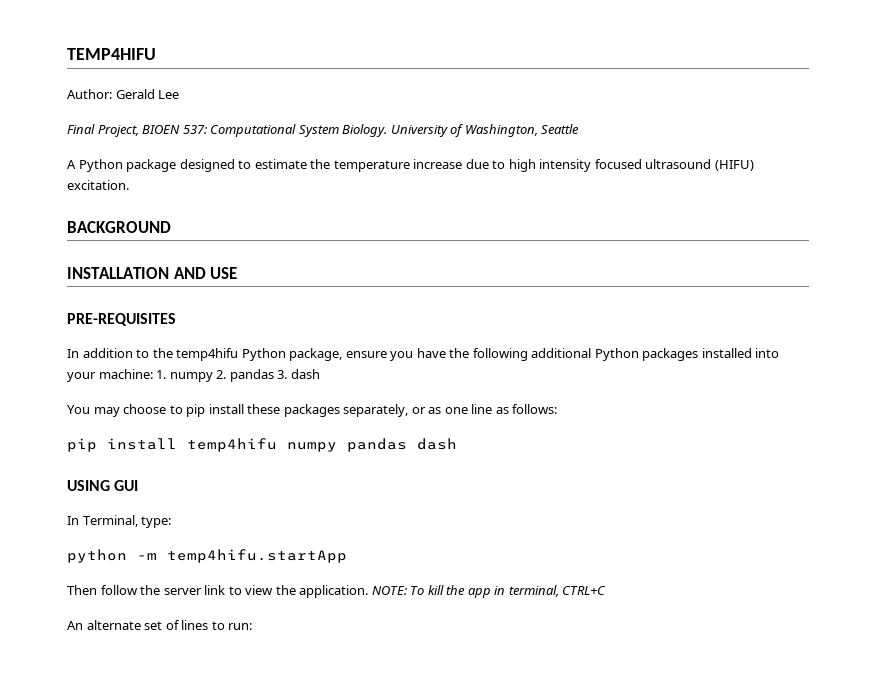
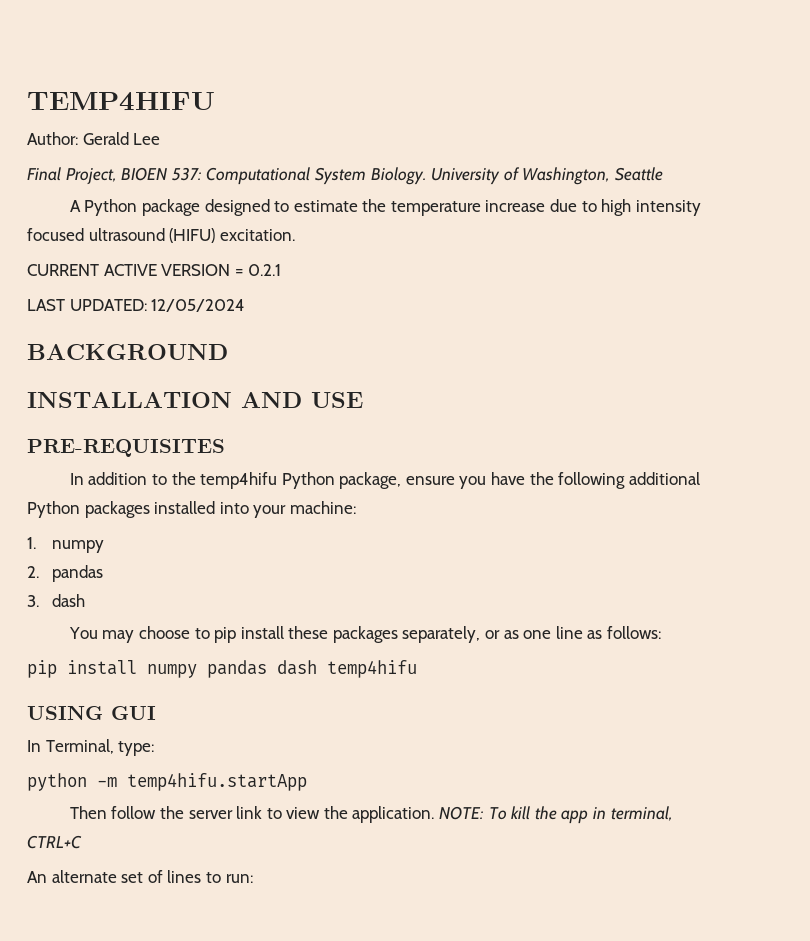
(129, 185) none -> [27,264,282,276] [27,299,246,312] // CURRENT ACTIVE VERSION = 0.2.1 // LAST UPDATED: 12/05/2024
(153, 374) none -> (356, 507) //
(213, 377) none -> (105, 546) //
(274, 375) none -> (104, 573) //
[187,438,277,452] temp4hifu -> (137, 667) none
(457, 444) none -> [327,660,417,678] temp4hifu

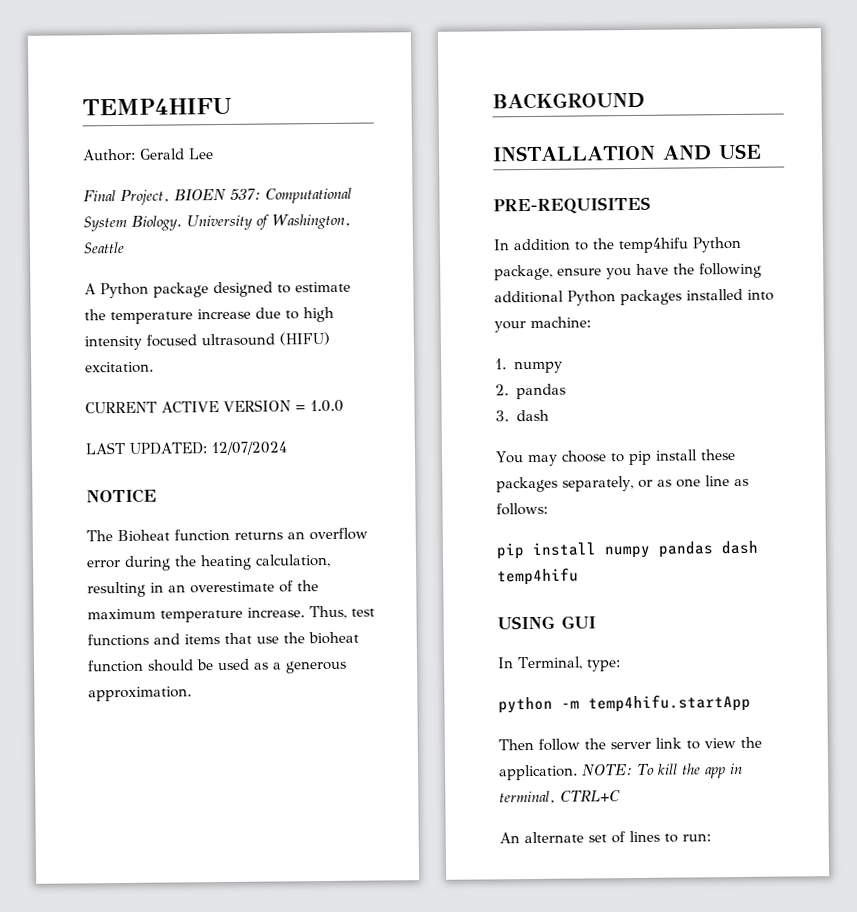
[248,264,282,276] 0.2.1 -> [310,399,344,413] 1.0.0
[151,299,246,312] 12/05/2024 -> [210,441,287,456] [86,488,157,504] [86,527,368,543] [87,553,331,571] [87,580,319,598] [87,605,375,623] [87,631,359,647] [87,658,347,674] [88,686,192,702] 12/07/2024 // NOTICE // The Bioheat function returns an overflow error during the heating calculation, resulting in an overestimate of the maximum temperature increase. Thus, test functions and items that use the bioheat function should be used as a generous approximation.

